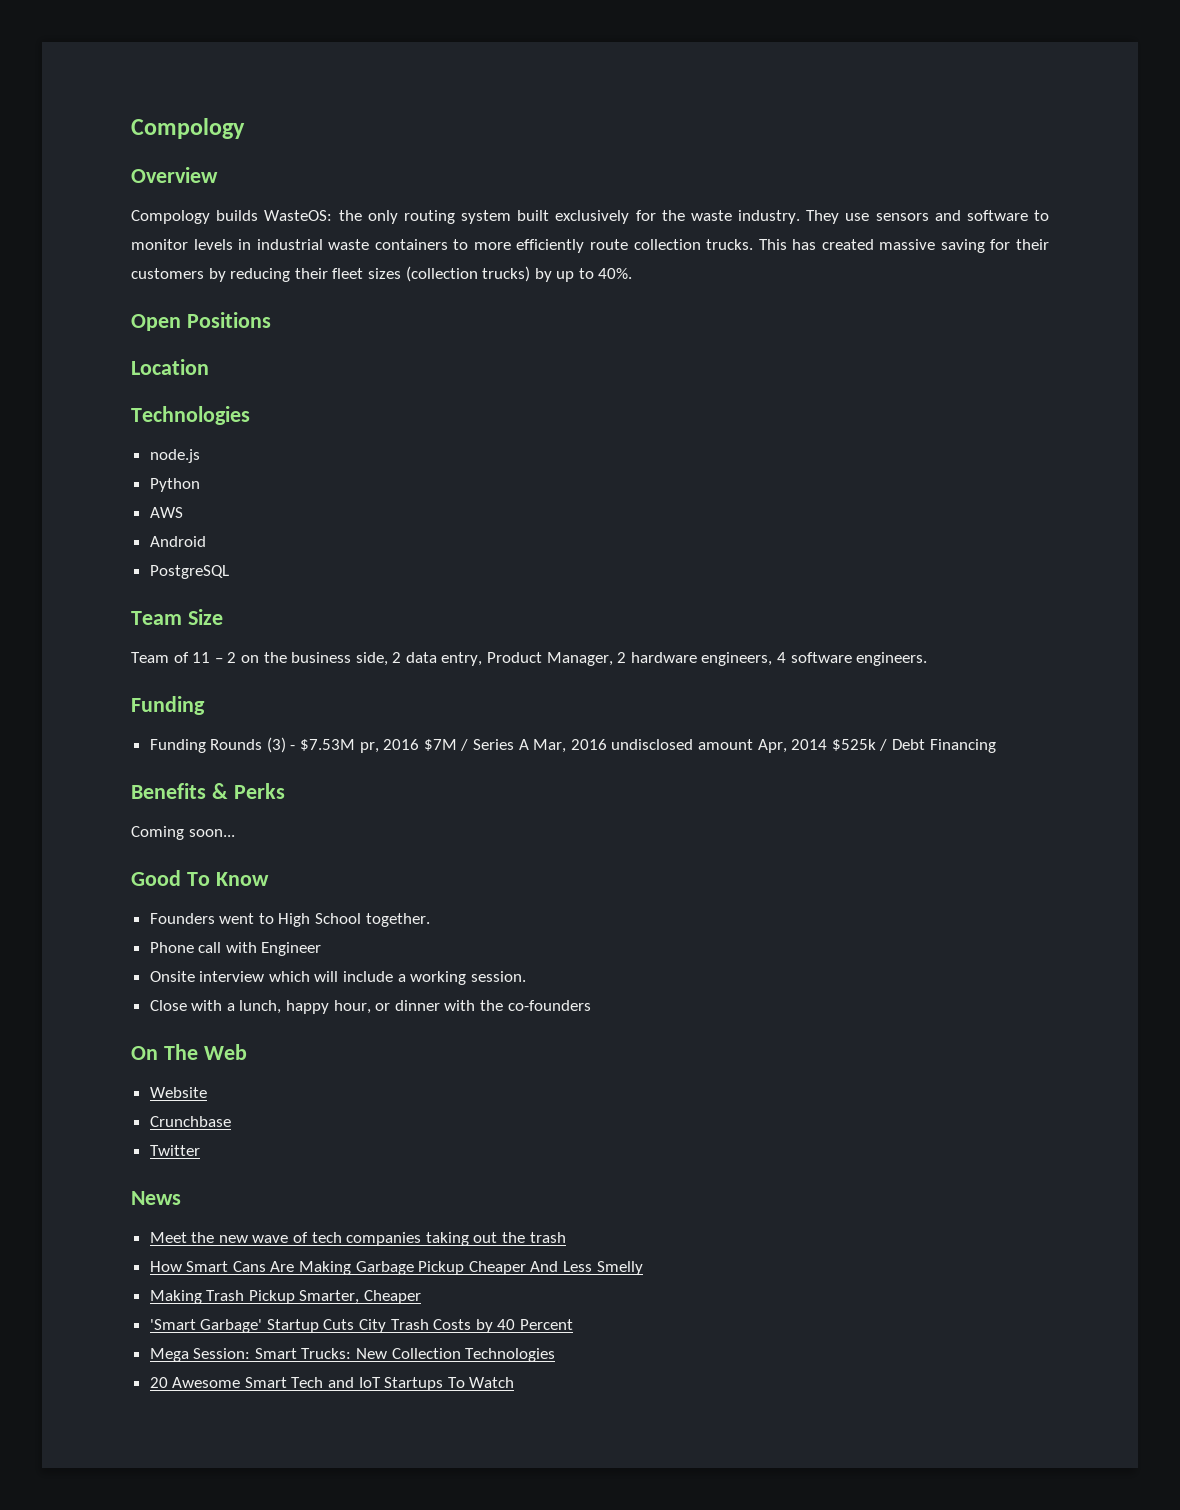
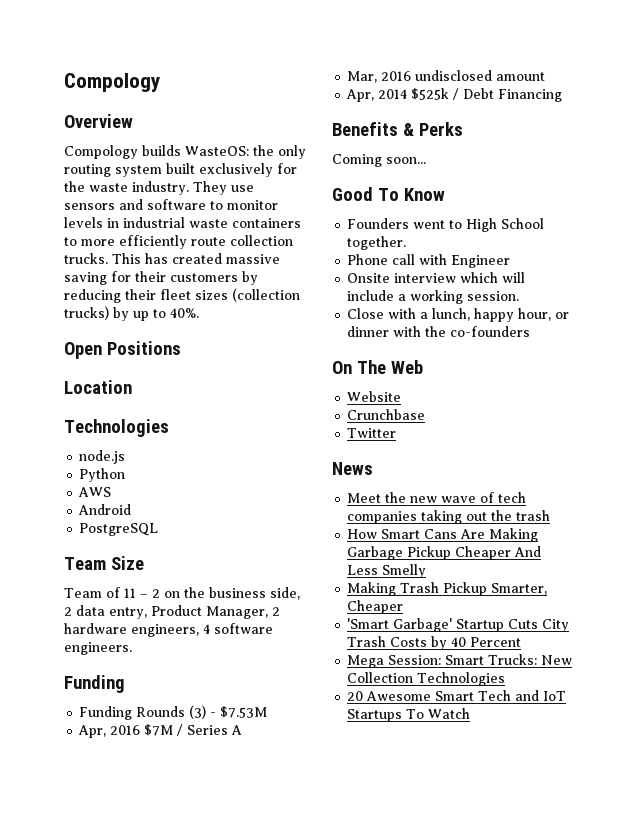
[359,742,379,753] pr, -> [78,725,107,738] // Apr,
(529, 744) none -> (243, 730) //
(753, 744) none -> (546, 76) //

